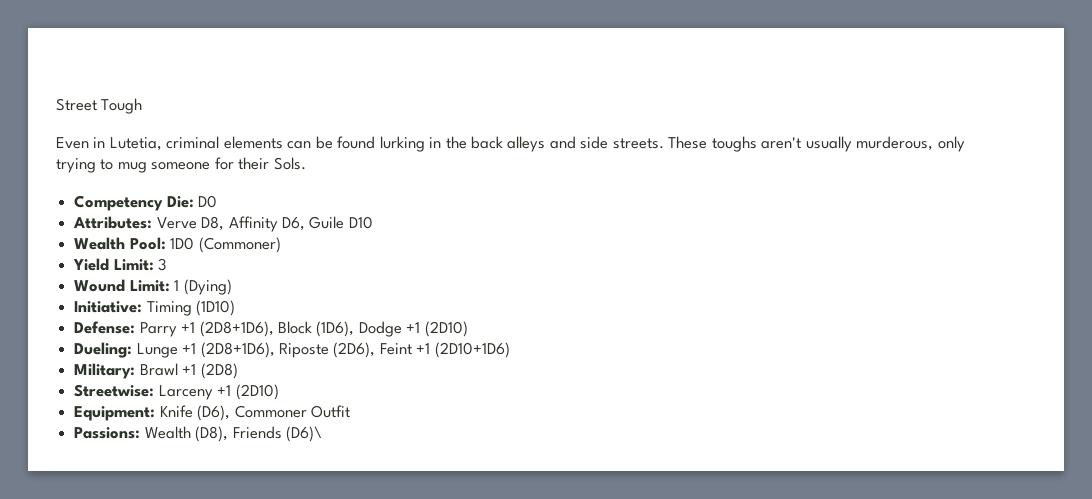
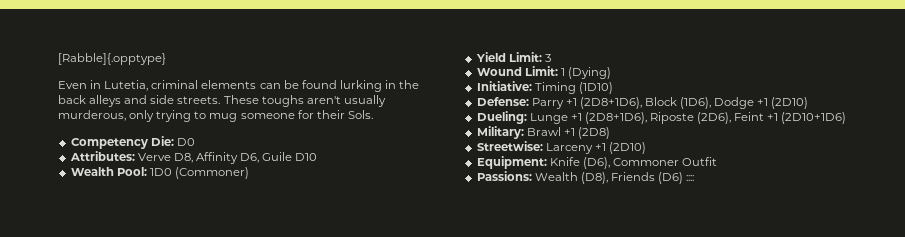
[56,98,143,114] Street Tough -> [58,53,166,65] [Rabble]{.opptype}
[285,426,322,442] (D6)\ -> [658,172,695,184] (D6) ::::

